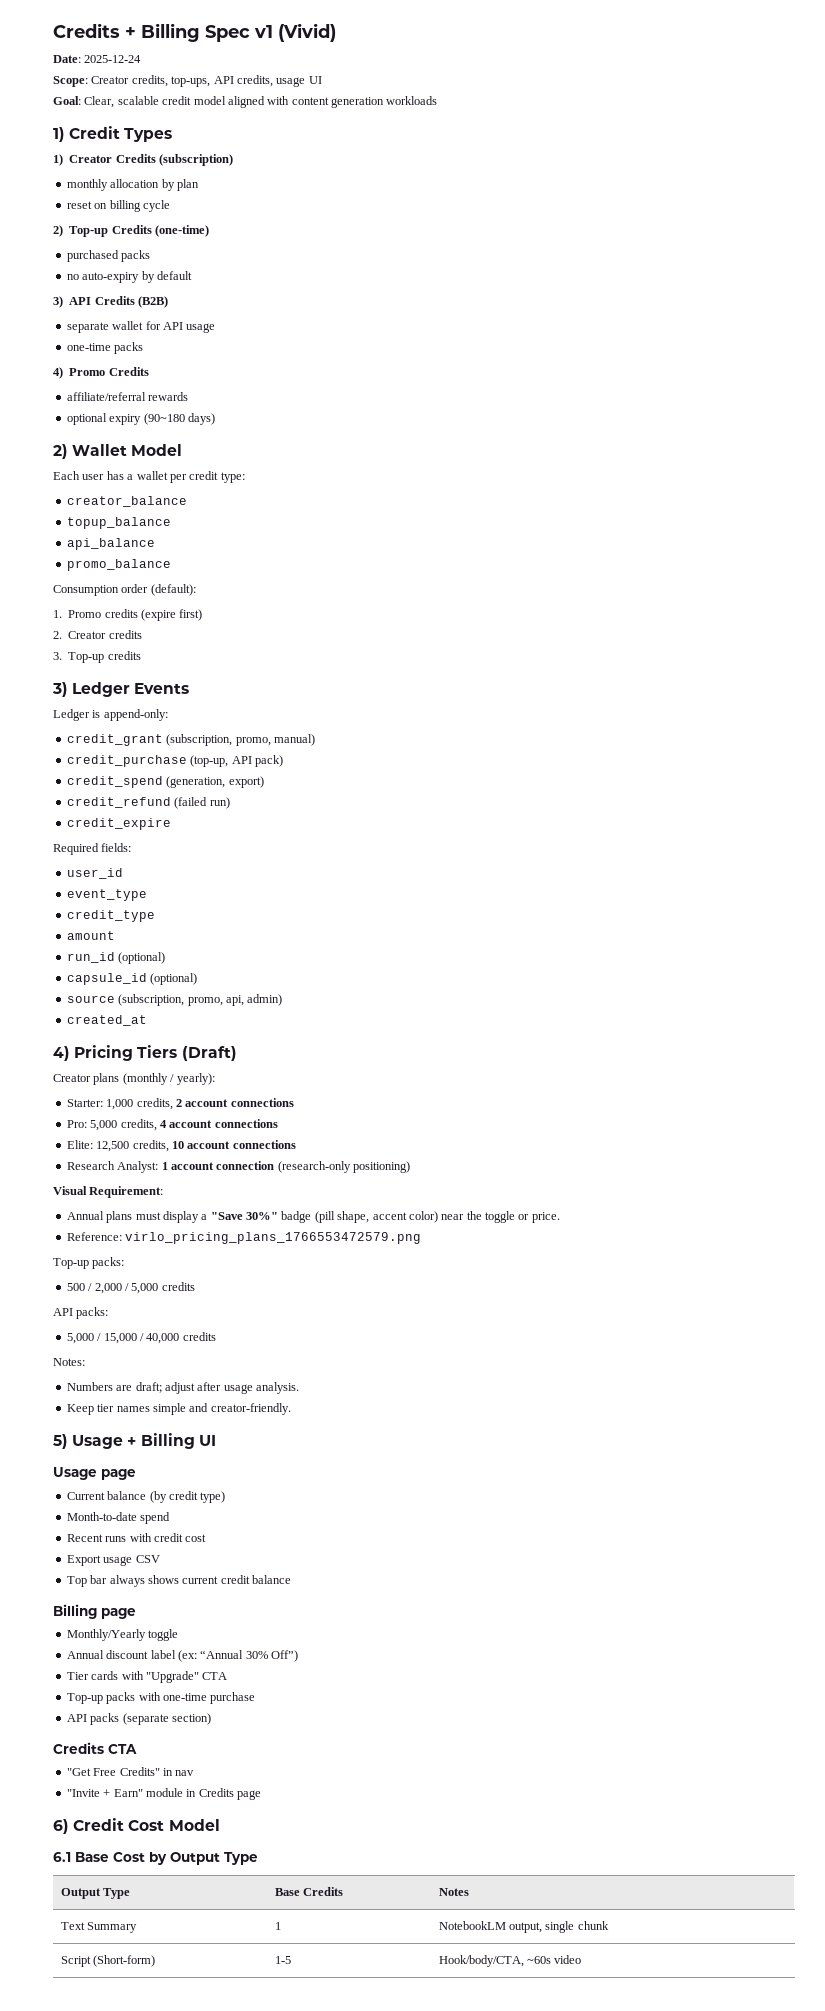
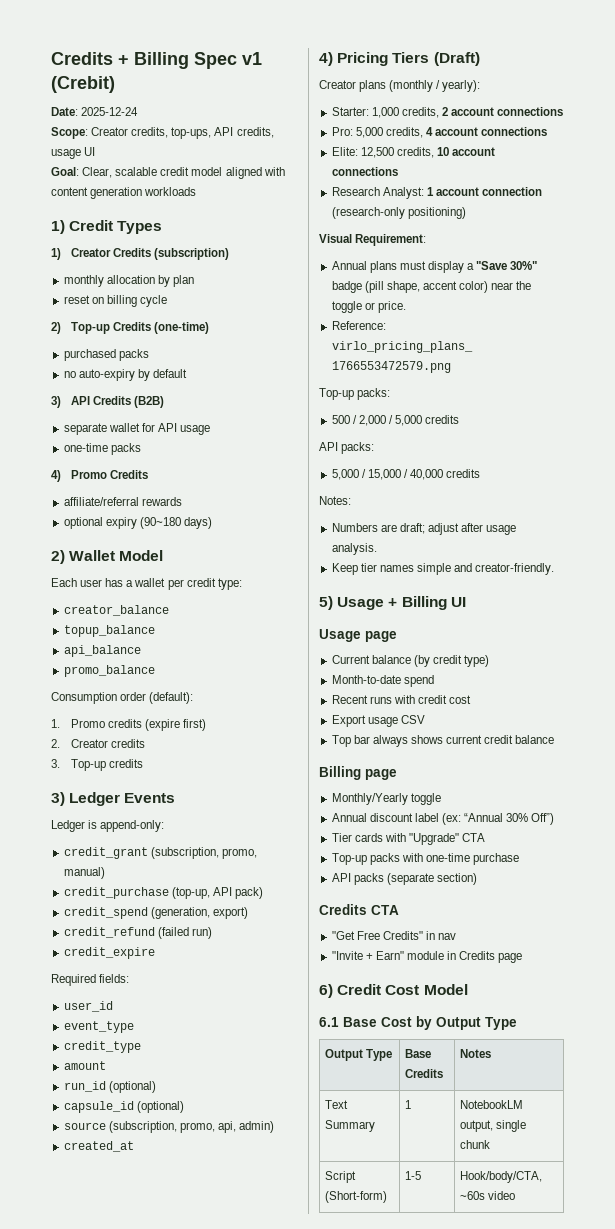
[278,23,336,42] (Vivid) -> [51,76,115,93] (Crebit)

